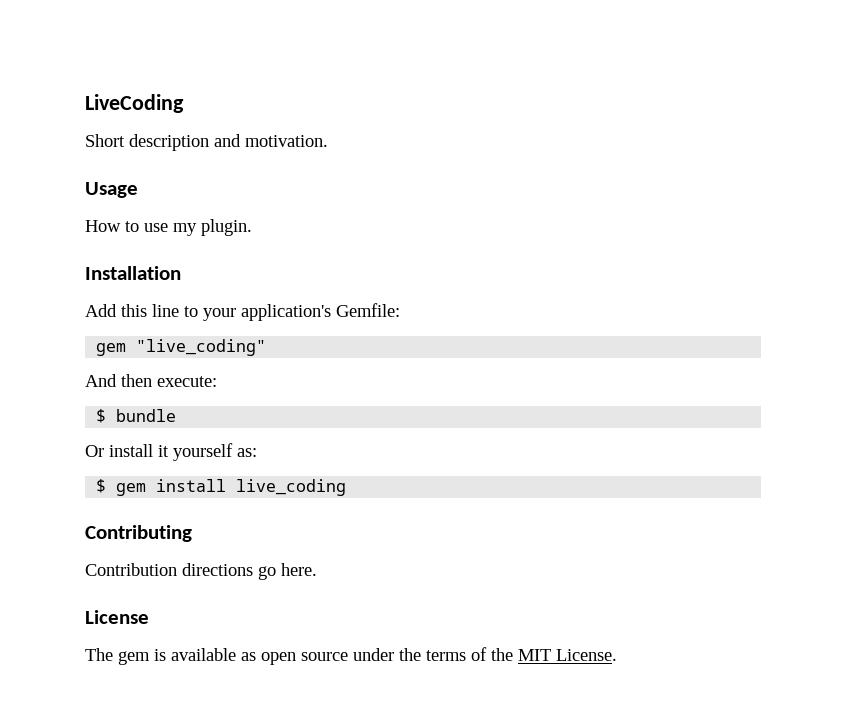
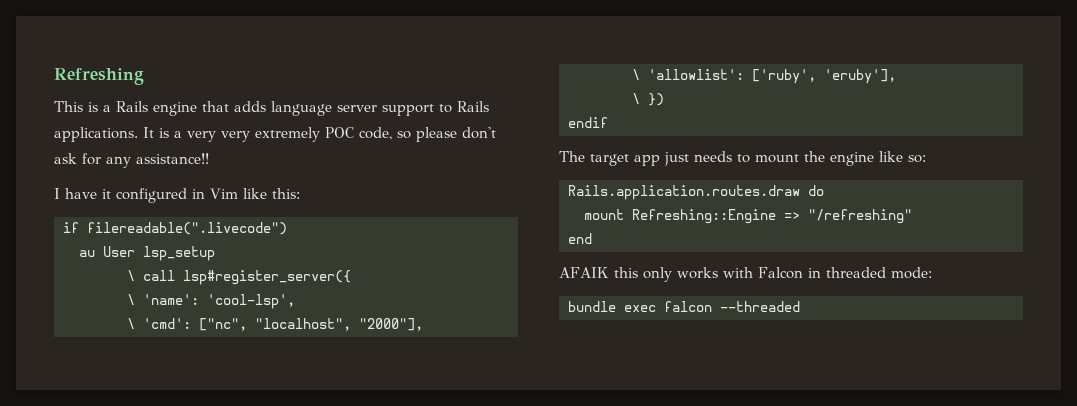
[85,94,184,113] [85,134,328,151] [85,182,138,198] [85,219,252,236] [85,266,181,280] [85,303,400,321] [96,339,267,356] [85,374,217,387] [96,409,177,423] [85,443,257,461] [96,479,347,496] [85,525,192,542] [85,563,317,580] [85,610,149,624] [85,647,617,665] LiveCoding // Short description and motivation. // Usage // How to use my plugin. // Installation // Add this line to your application's Gemfile: // gem "live_coding" // And then execute: // $ bundle // Or install it yourself as: // $ gem install live_coding // Contributing // Contribution directions go here. // License // The gem is available as open source under the terms of the MIT License. -> [54,68,144,85] [54,101,489,116] [54,127,496,142] [54,153,209,168] [54,188,300,203] [63,222,287,235] [79,246,215,261] [127,270,351,285] [127,294,295,309] [127,318,423,331] [632,69,896,84] [632,93,664,106] [568,117,608,128] [559,151,926,166] [568,185,824,200] [584,209,912,224] [568,233,592,244] [559,267,932,282] [568,301,800,312] Refreshing // This is a Rails engine that adds language server support to Rails applications. It is a very very extremely POC code, so please don't ask for any assistance!! // I have it configured in Vim like this: // if filereadable(".livecode") // au User lsp_setup // \ call lsp#register_server({ // \ 'name': 'cool-lsp', // \ 'cmd': ["nc", "localhost", "2000"], // \ 'allowlist': ['ruby', 'eruby'], // \ }) // endif // The target app just needs to mount the engine like so: // Rails.application.routes.draw do // mount Refreshing::Engine => "/refreshing" // end // AFAIK this only works with Falcon in threaded mode: // bundle exec falcon --threaded

